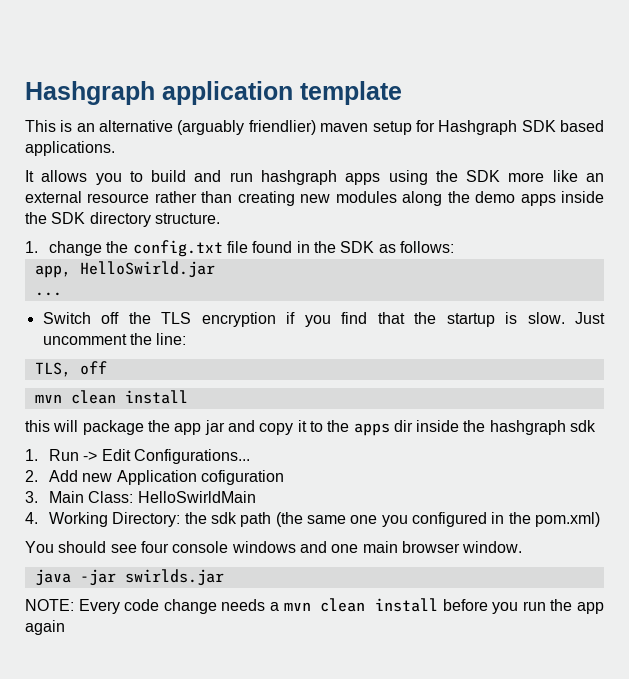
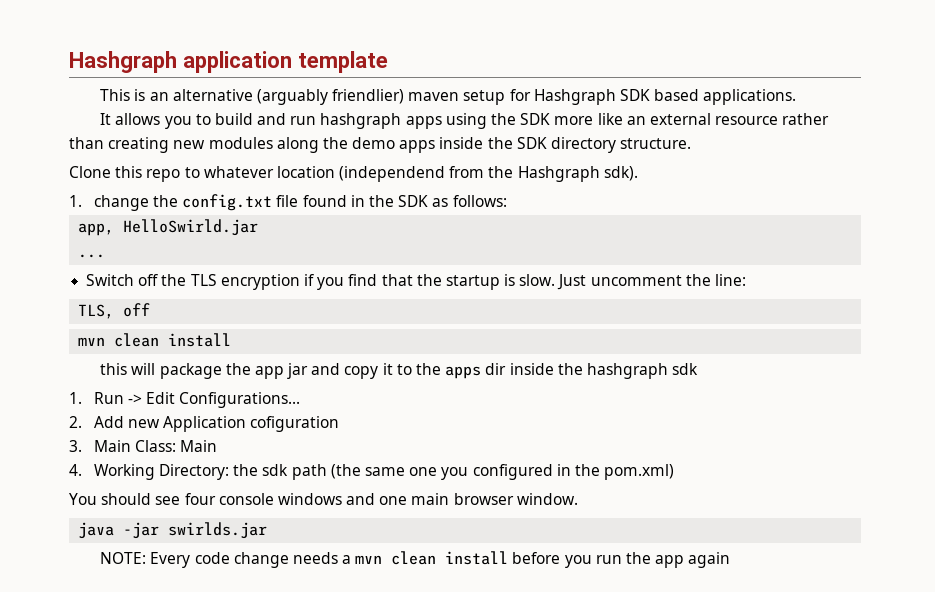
(220, 218) none -> [69,166,638,182] // Clone this repo to whatever location (independend from the Hashgraph sdk).
[137,491,256,503] HelloSwirldMain -> [180,440,218,452] Main

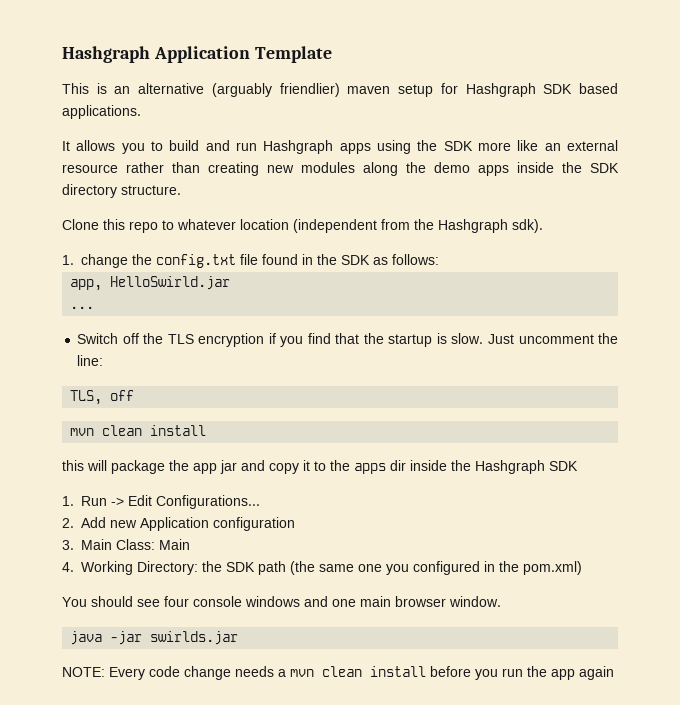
[69,51,388,73] Hashgraph application template -> [62,46,332,63] Hashgraph Application Template
[320,113,402,129] hashgraph -> [263,140,334,154] Hashgraph
[339,166,446,182] (independend -> [293,219,377,233] (independent
[586,363,699,379] hashgraph sdk -> [475,460,578,474] Hashgraph SDK
[250,416,340,432] cofiguration -> [213,517,296,531] configuration
[262,464,289,476] sdk -> [226,562,256,572] SDK

